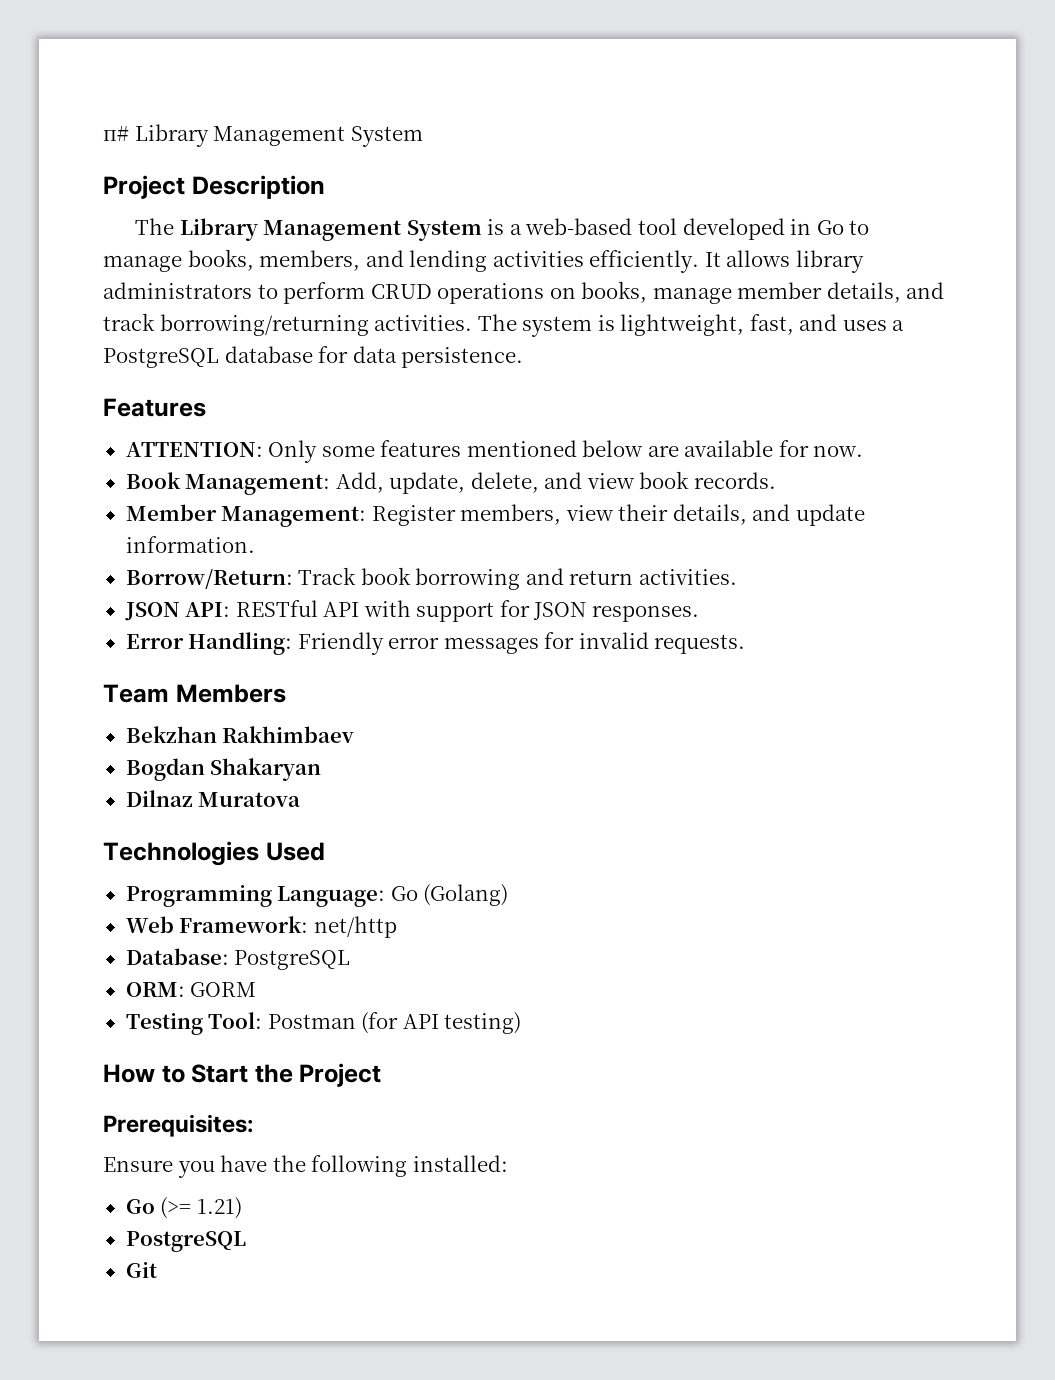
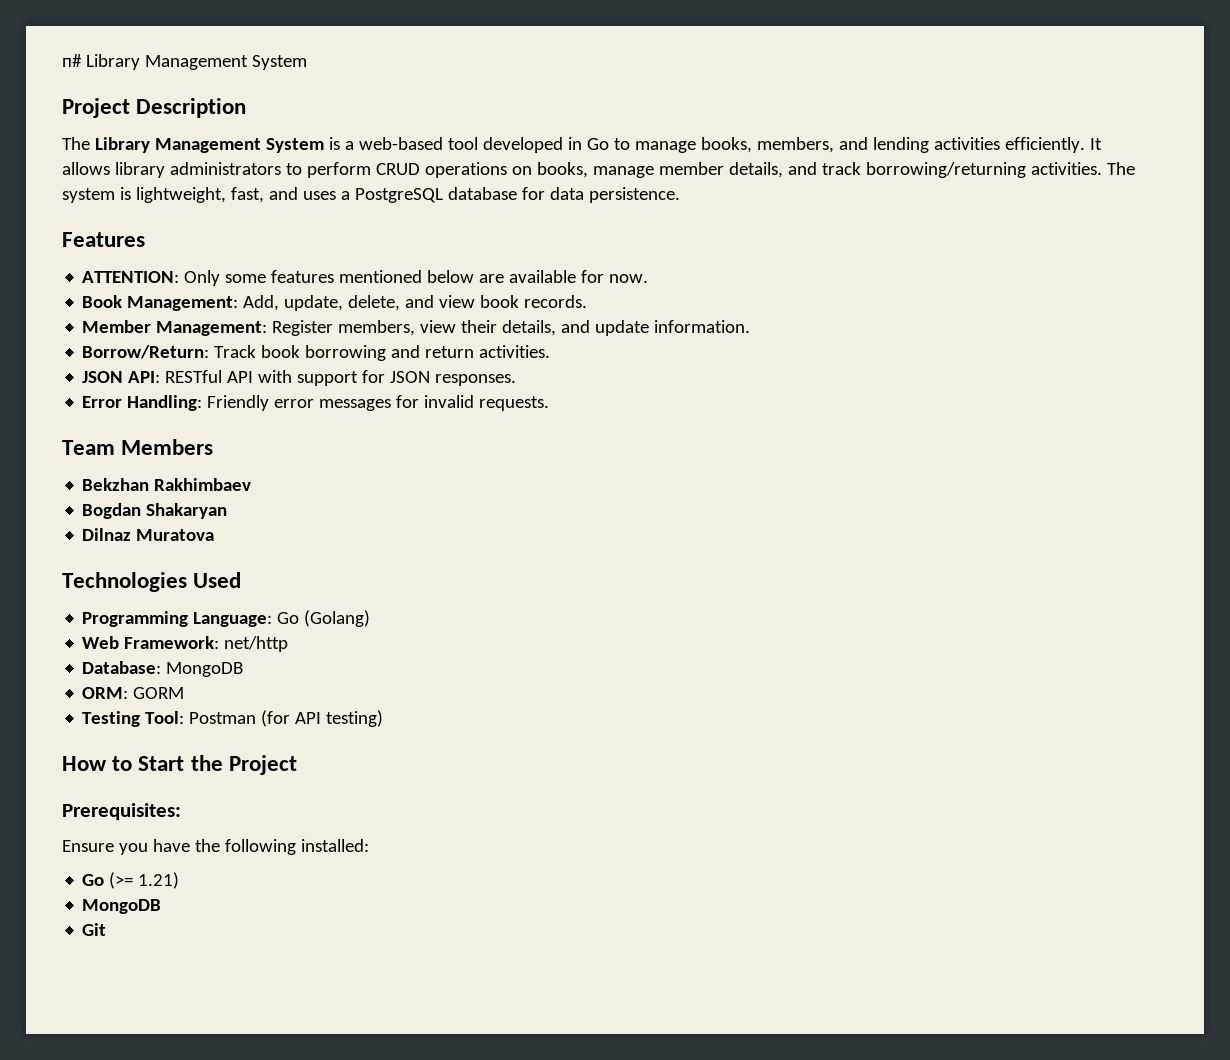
[234,950,351,970] PostgreSQL -> [166,662,244,677] MongoDB
[125,1231,246,1252] PostgreSQL -> [82,899,162,914] MongoDB

